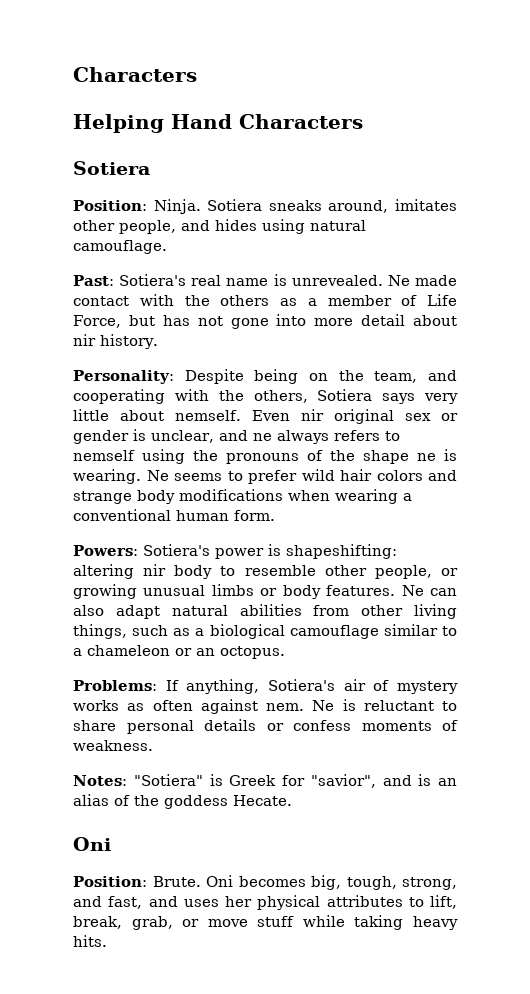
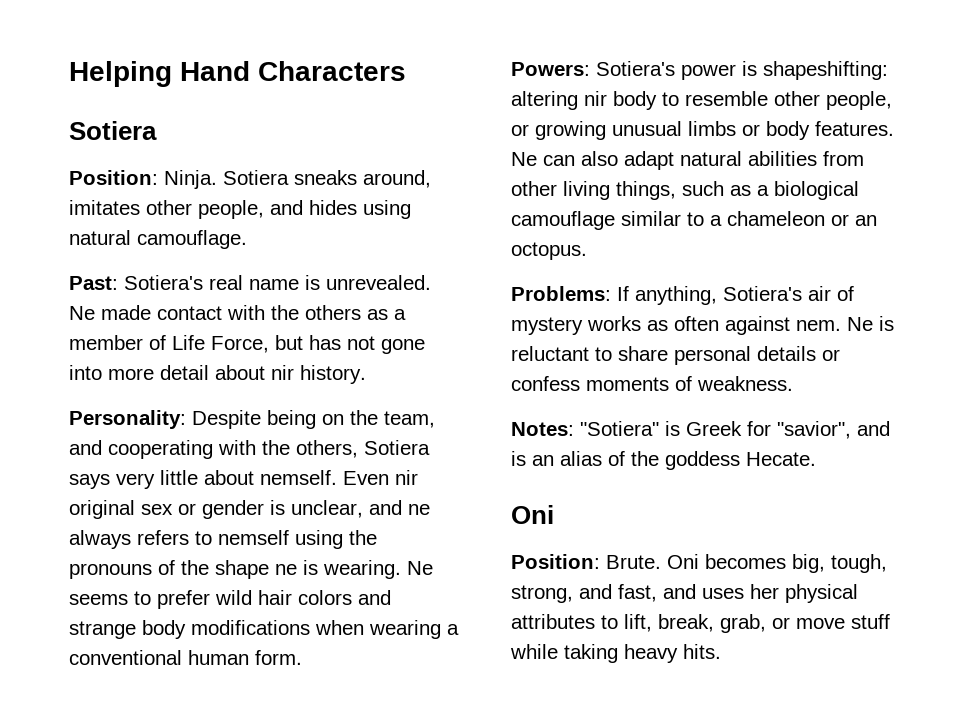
[73,67,197,82] Characters // -> (69, 74) none

